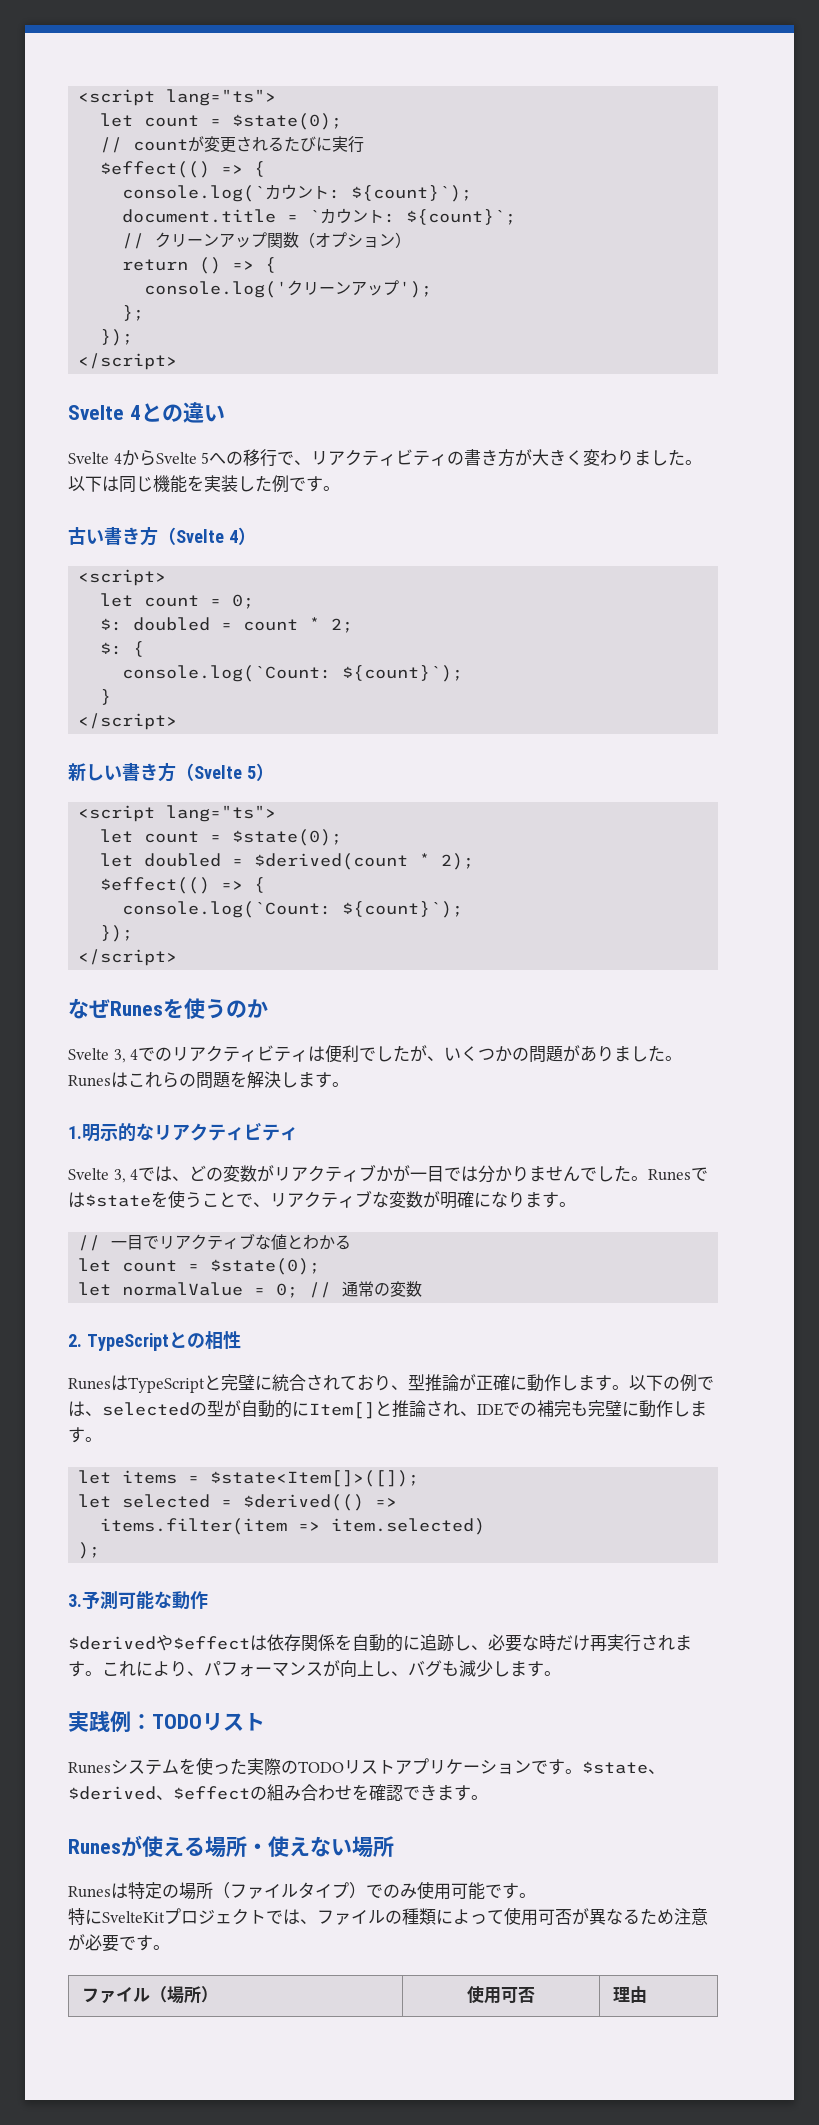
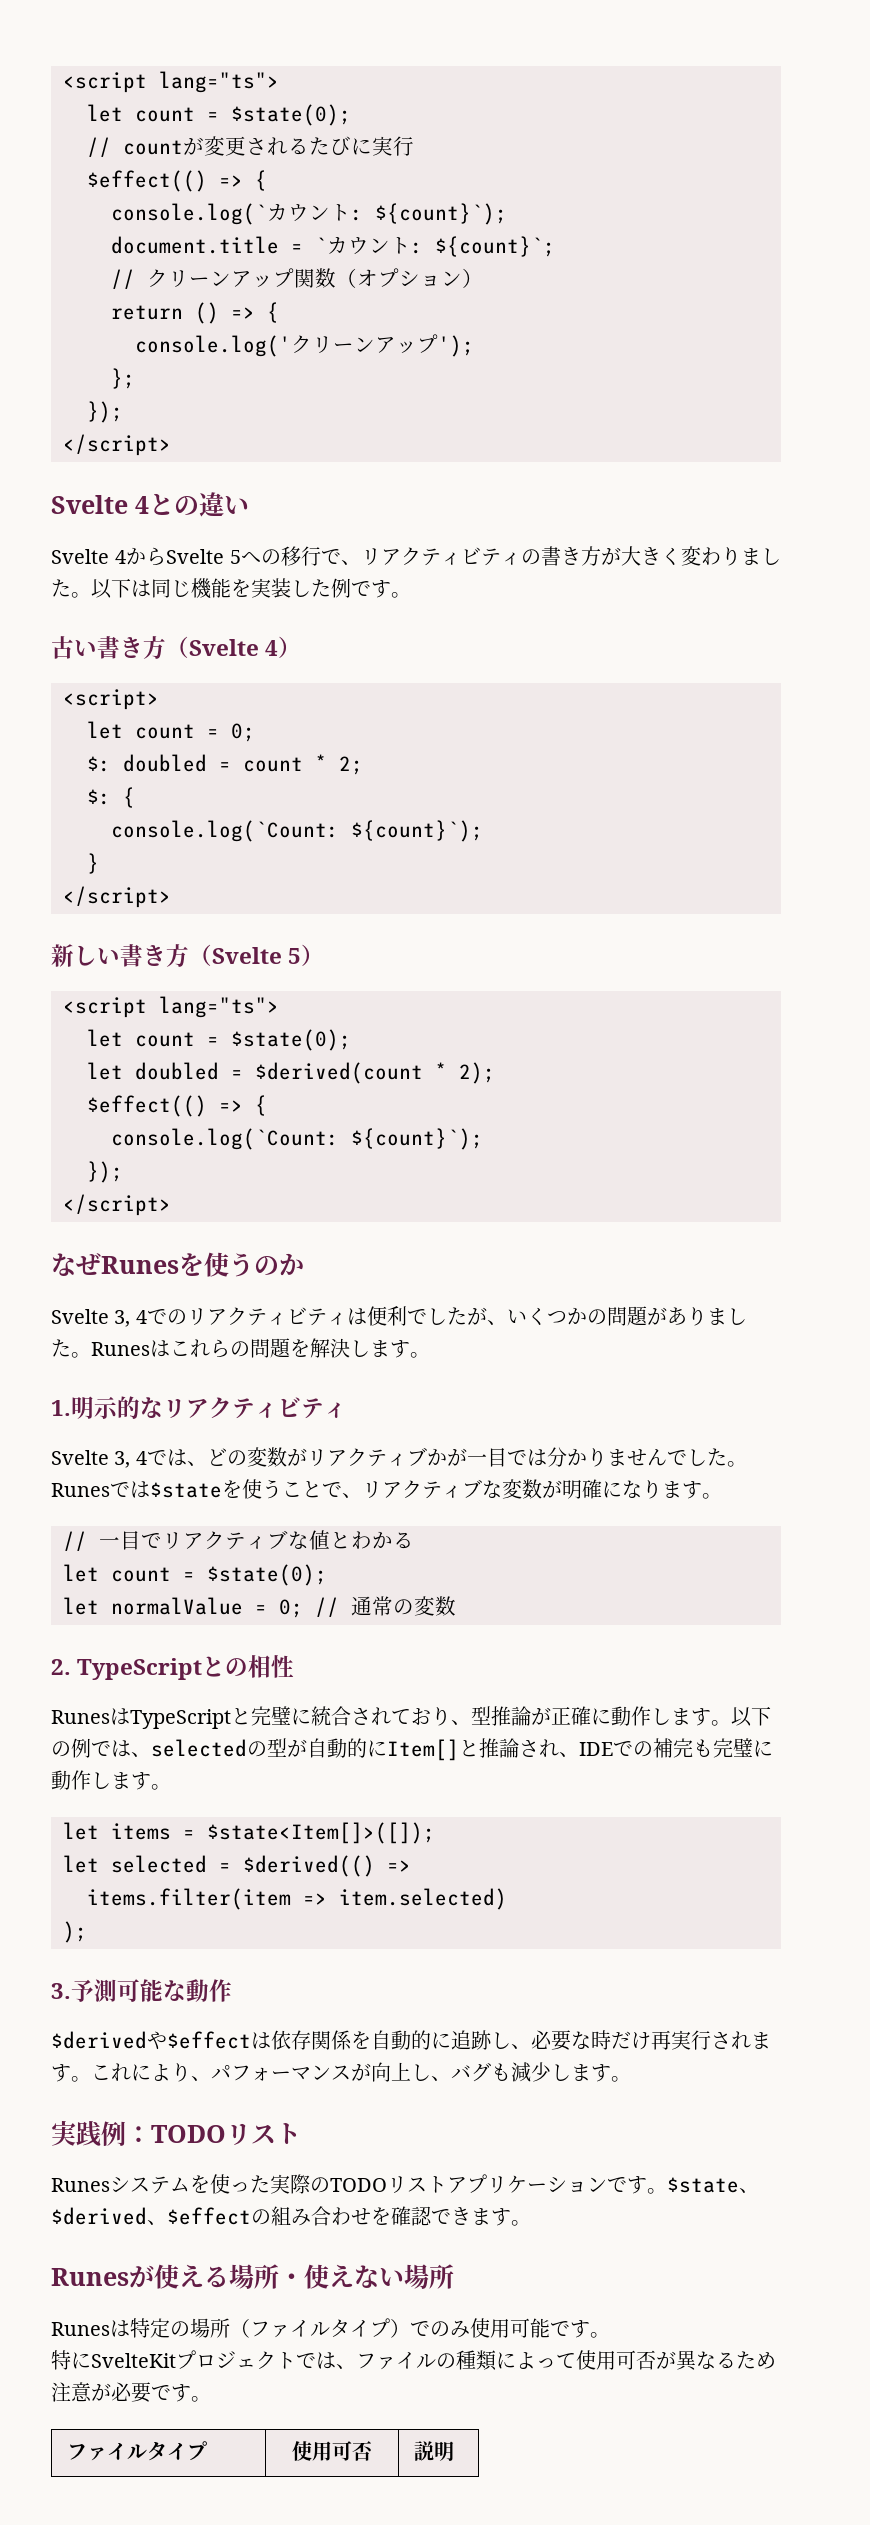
[149,1986,218,2004] （場所） -> [146,2441,207,2461] タイプ
[612,1986,647,2003] 理由 -> [413,2441,454,2461] 説明

